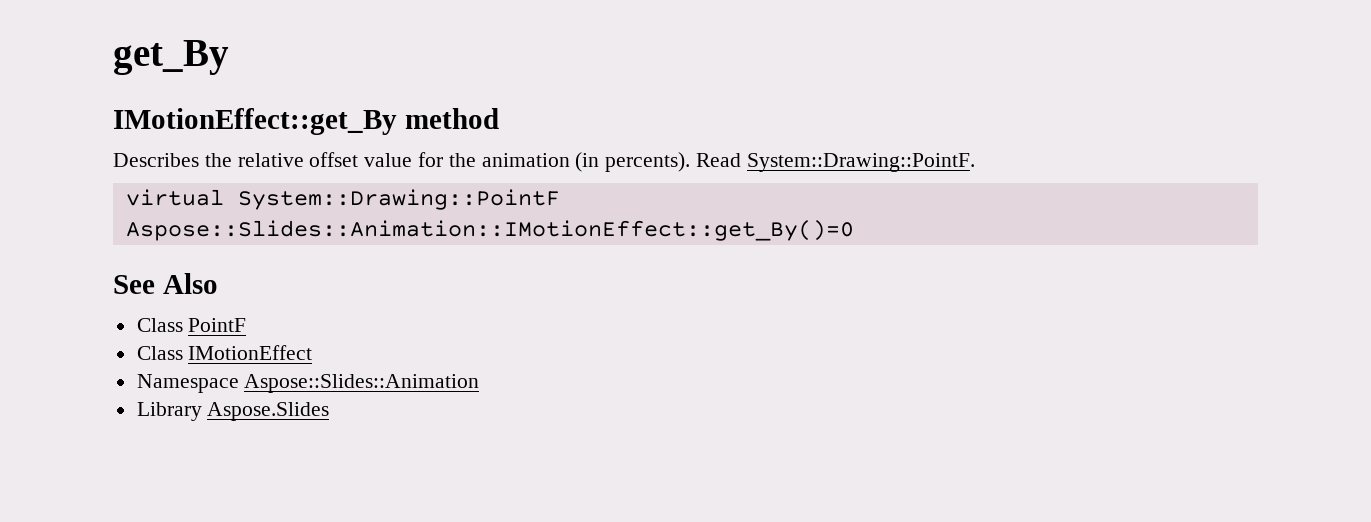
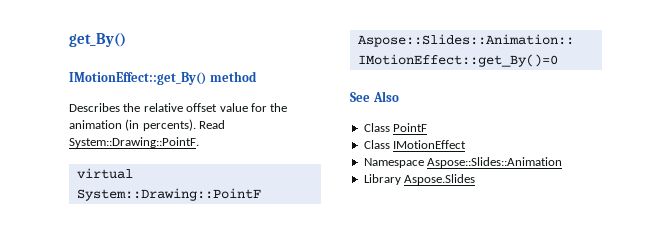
[113,40,229,75] [113,108,397,135] get_By // IMotionEffect::get_By -> [69,33,126,47] [69,72,206,85] get_By() // IMotionEffect::get_By()

